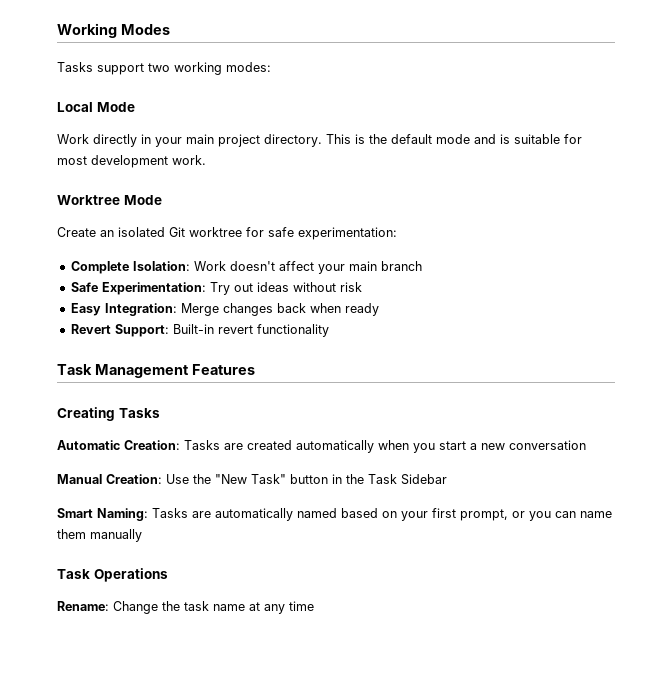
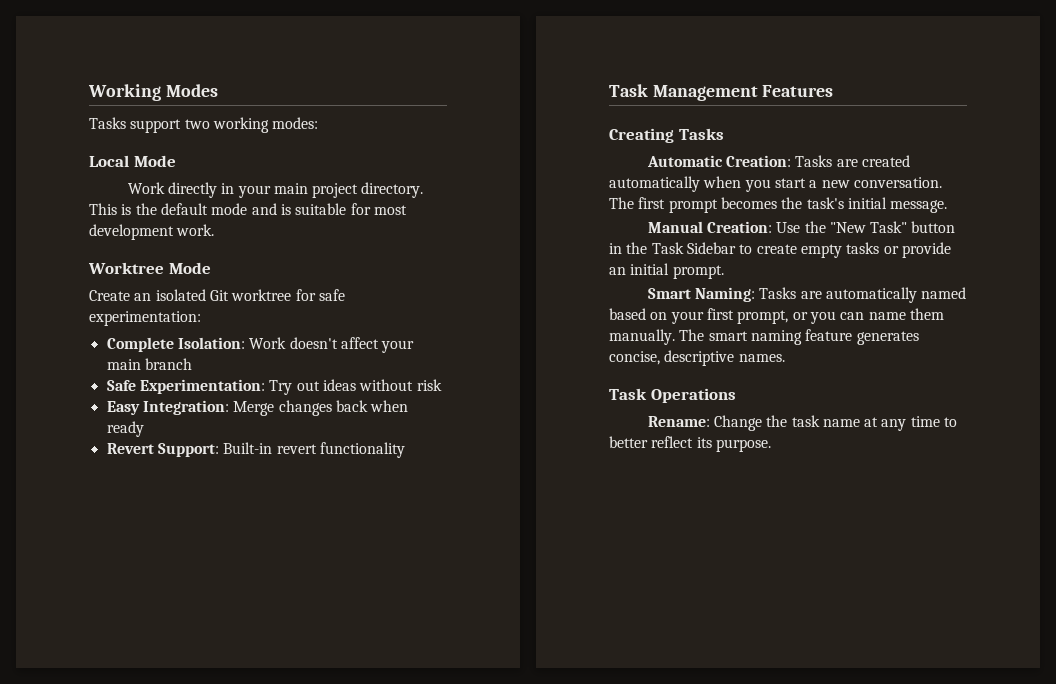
[509,440,586,450] conversation -> [853,177,942,188] [609,197,948,213] conversation. The first prompt becomes the task's initial message.
(447, 479) none -> [739,242,951,258] [609,263,724,279] to create empty tasks or provide an initial prompt.
[90,529,142,542] manually -> [609,329,919,345] [609,350,785,366] manually. The smart naming feature generates concise, descriptive names.
(314, 606) none -> [944,417,958,427] [609,436,771,452] to better reflect its purpose.

